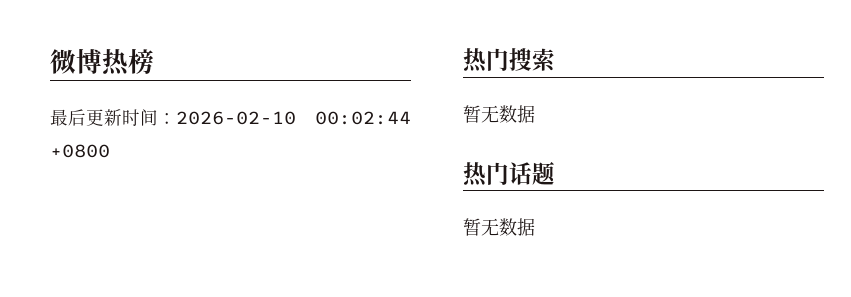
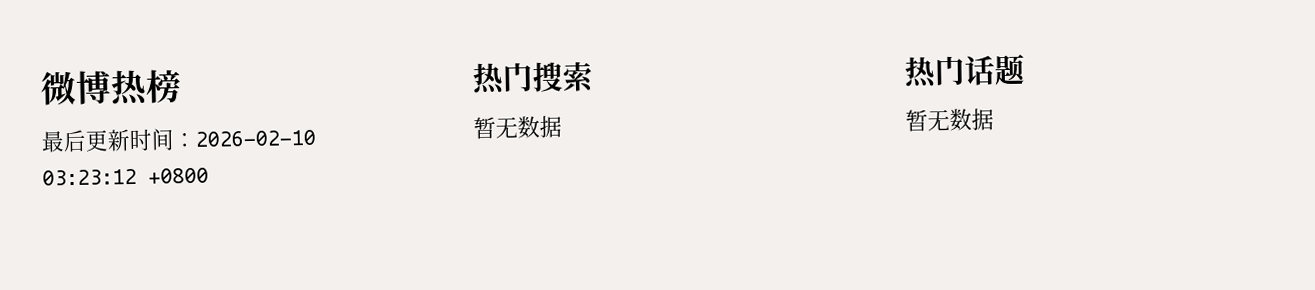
[315,111,411,125] 00:02:44 -> [42,168,137,186] 03:23:12

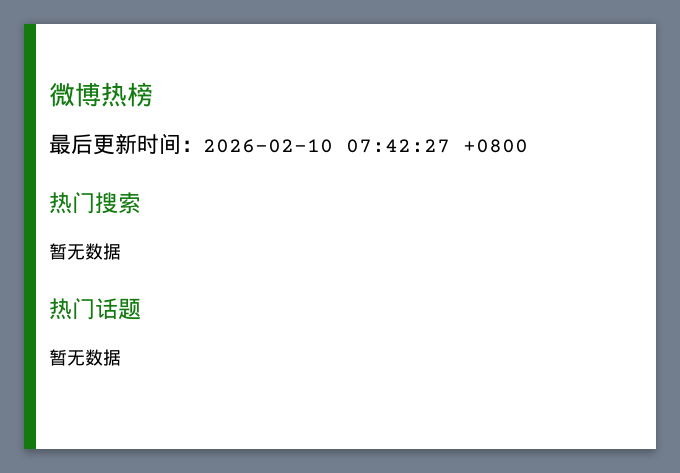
[42,168,137,186] 03:23:12 -> [346,139,450,153] 07:42:27

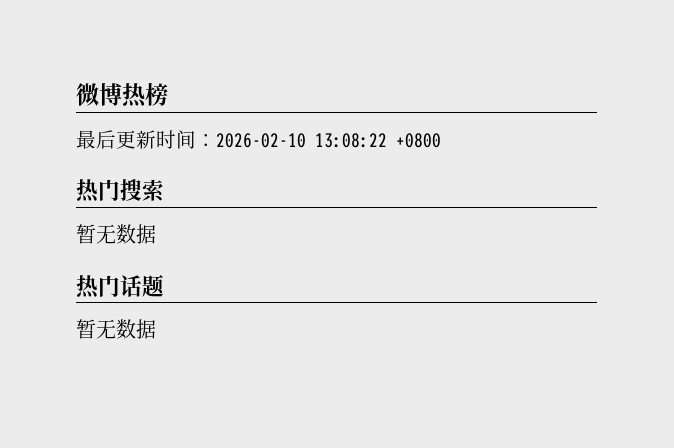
[346,139,450,153] 07:42:27 -> [315,133,387,148] 13:08:22

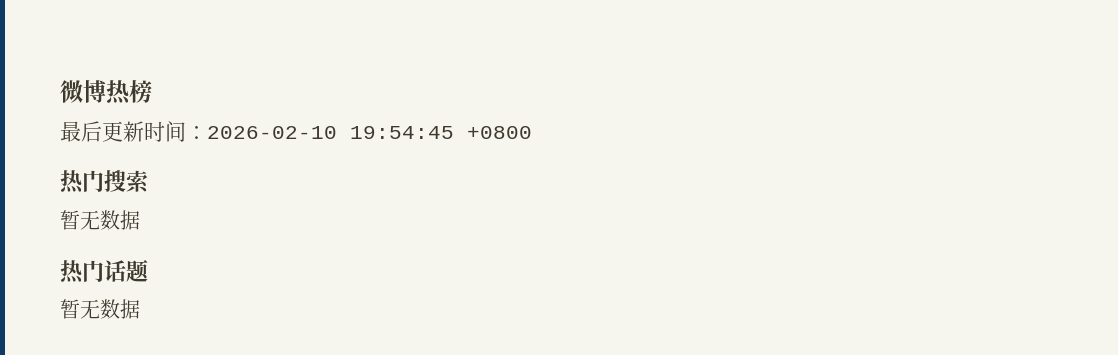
[315,133,387,148] 13:08:22 -> [350,126,454,139] 19:54:45

